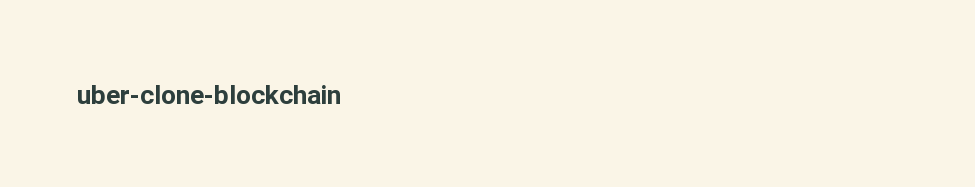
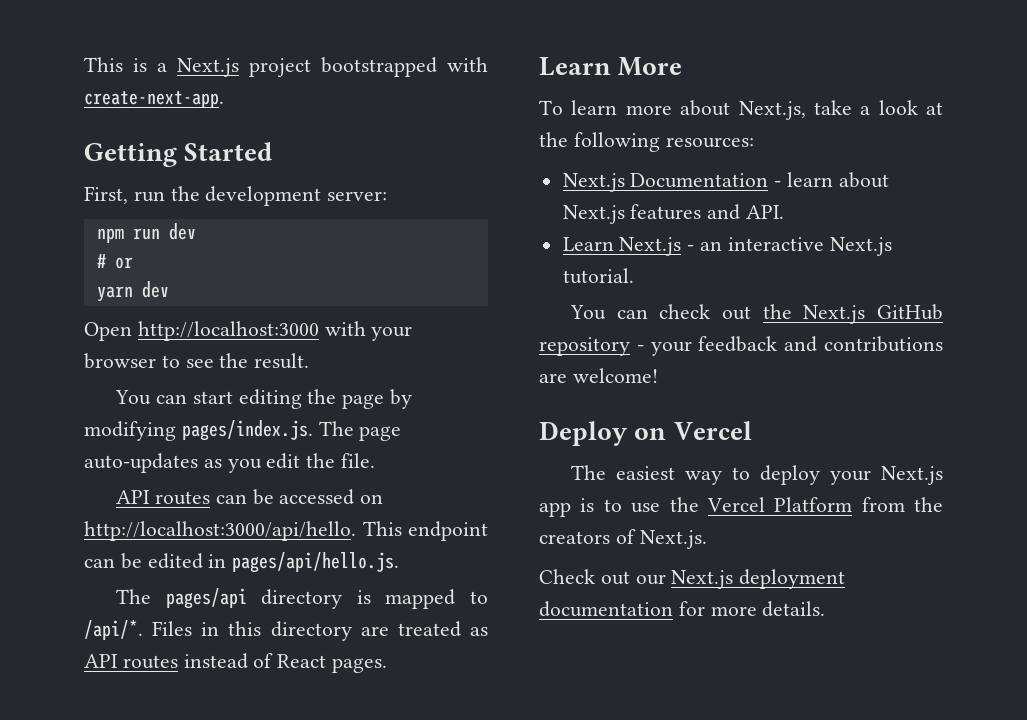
[77,85,341,104] uber-clone-blockchain -> [84,57,488,77] [84,91,224,108] [84,142,273,167] [84,186,388,206] [96,223,196,243] [96,254,133,269] [96,281,169,302] [84,321,413,341] [84,353,310,369] [115,389,413,409] [84,420,402,441] [84,453,376,473] [116,489,384,505] [84,521,488,541] [84,552,400,573] [116,588,488,609] [84,620,489,641] [84,653,388,673] [539,57,683,76] [539,100,943,120] [539,132,754,152] [562,172,889,192] [562,204,785,224] [562,237,892,256] [562,268,634,284] [570,304,943,324] [539,336,943,356] [539,368,658,383] [539,421,752,446] [571,465,943,485] [539,497,943,517] [539,529,707,549] [539,569,846,589] [539,601,826,617] This is a Next.js project bootstrapped with create-next-app. // Getting Started // First, run the development server: // npm run dev // # or // yarn dev // Open http://localhost:3000 with your browser to see the result. // You can start editing the page by modifying pages/index.js. The page auto-updates as you edit the file. // API routes can be accessed on http://localhost:3000/api/hello. This endpoint can be edited in pages/api/hello.js. // The pages/api directory is mapped to /api/*. Files in this directory are treated as API routes instead of React pages. // Learn More // To learn more about Next.js, take a look at the following resources: // Next.js Documentation - learn about Next.js features and API. // Learn Next.js - an interactive Next.js tutorial. // You can check out the Next.js GitHub repository - your feedback and contributions are welcome! // Deploy on Vercel // The easiest way to deploy your Next.js app is to use the Vercel Platform from the creators of Next.js. // Check out our Next.js deployment documentation for more details.

